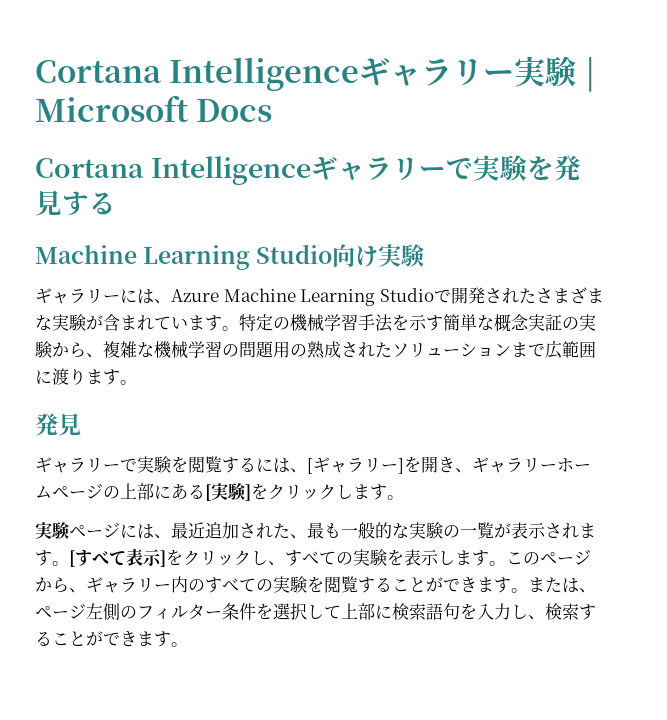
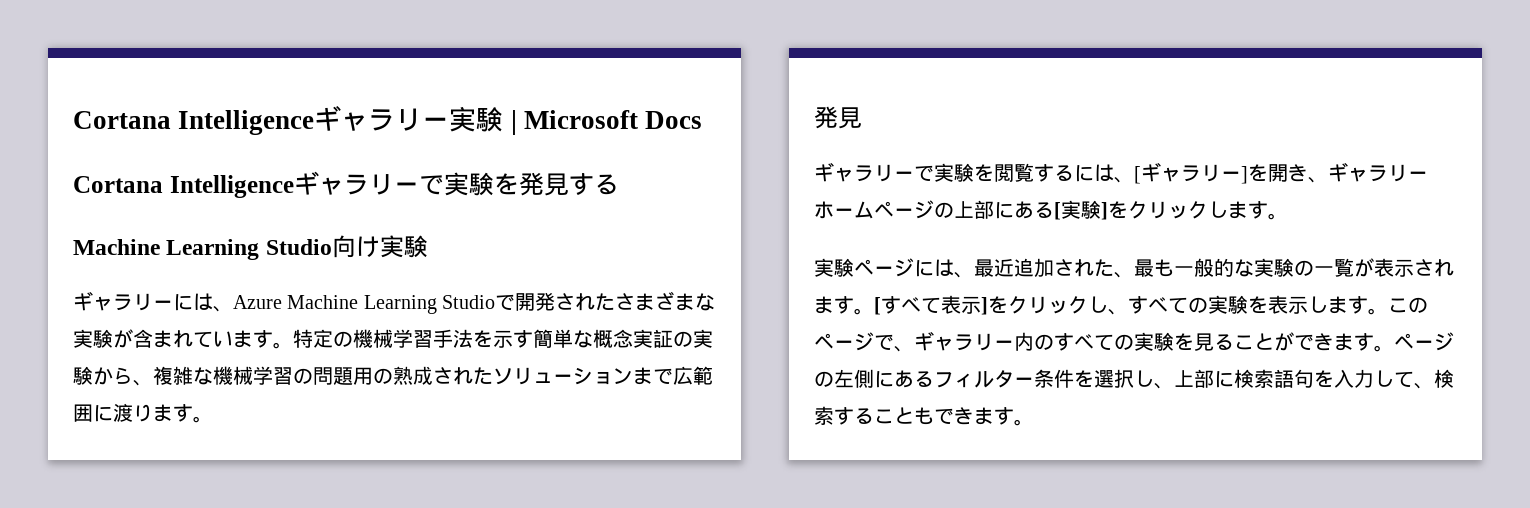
[35,577,69,593] から -> [874,334,894,351] で
[324,576,596,593] [35,603,137,621] 閲覧することができます。または、ページ左側の -> [1194,332,1454,352] [814,369,934,388] 見ることができます。ページの左側にある
[324,605,341,619] て -> [1154,383,1174,389] 、
(528, 611) none -> [1394,371,1414,388] て
[86,631,103,646] が -> [914,407,934,425] も

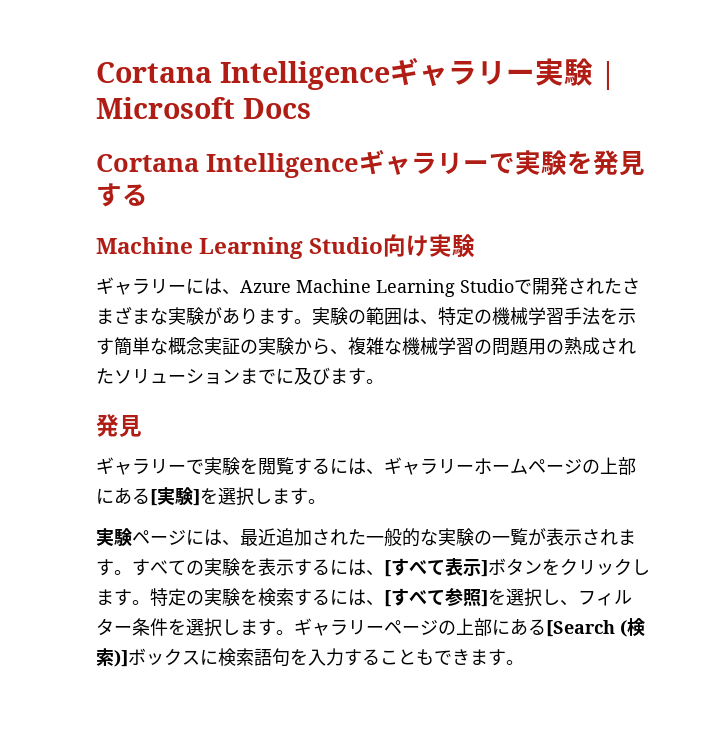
[133,329,293,349] 含まれています。 -> [222,307,438,326] あります。実験の範囲は、
[673,366,713,385] [73,403,153,422] 広範囲に渡り -> [276,367,330,385] に及び
[1134,162,1328,184] [ギャラリー]を開き、 -> (384, 472) none
[1128,201,1208,219] クリック -> [218,487,254,506] 選択
[1114,259,1174,278] 、最も -> (366, 537) none
[874,295,1128,315] [すべて表示]をクリックし、 -> (132, 572) none
[1308,296,1428,315] [814,331,1454,352] [814,369,934,388] します。このページで、ギャラリー内のすべての実験を見ることができます。ページの左側にある -> [294,558,650,577] [96,588,578,607] するには、[すべて表示]ボタンをクリックします。特定の実験を検索するには、[すべて参照]を選択し、
[1154,369,1214,389] 、上部 -> [240,618,645,637] [96,648,200,667] ます。ギャラリーページの上部にある[Search (検索)]ボックス
[1374,369,1454,389] [814,406,834,425] して、検索 -> (344, 657) none

